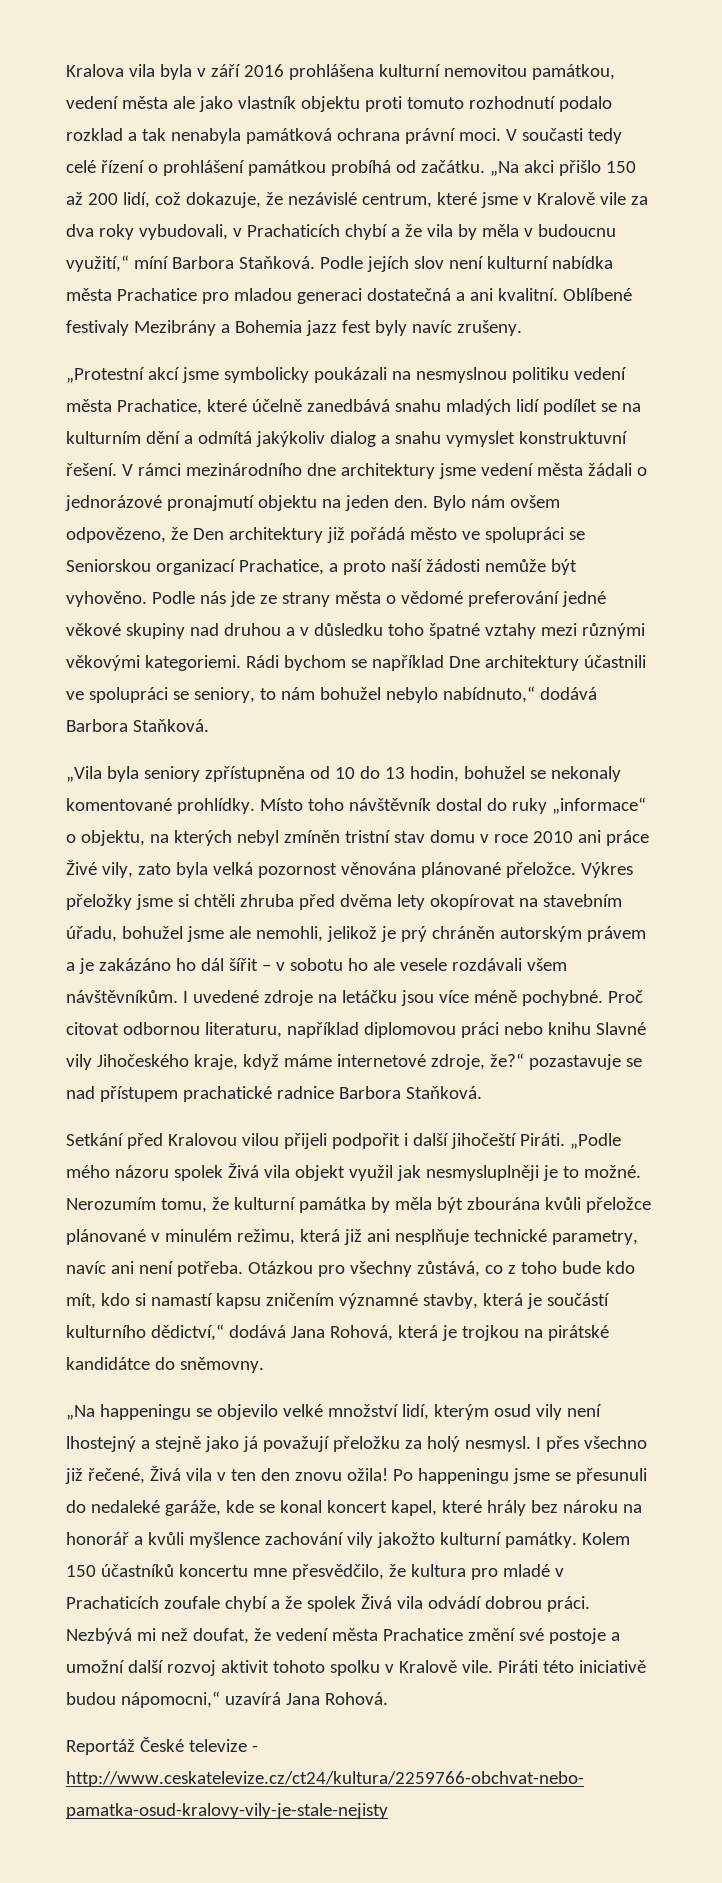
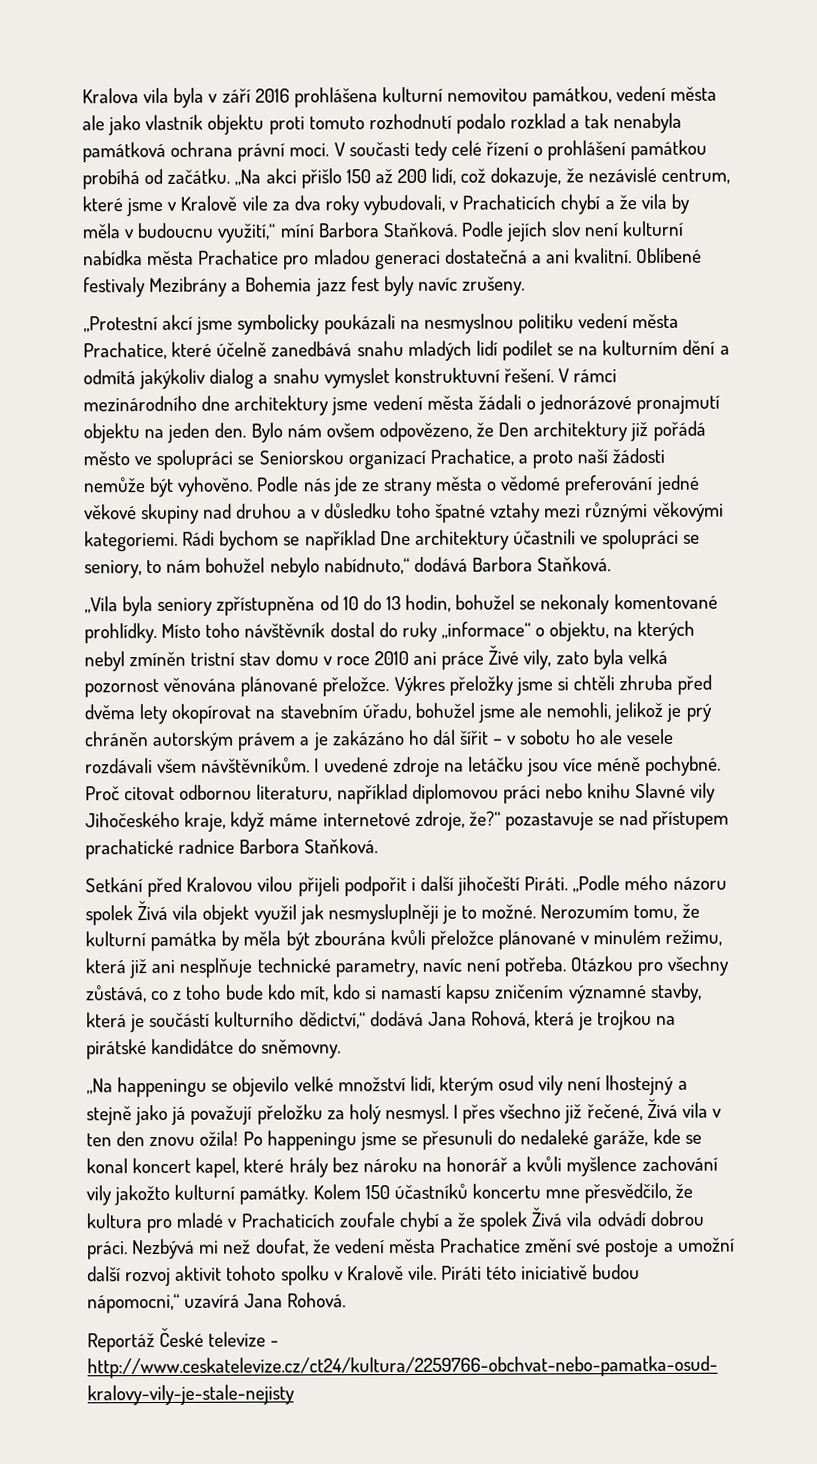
[110,1261,134,1274] ani -> (462, 965) none

